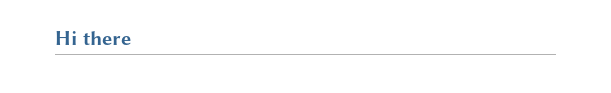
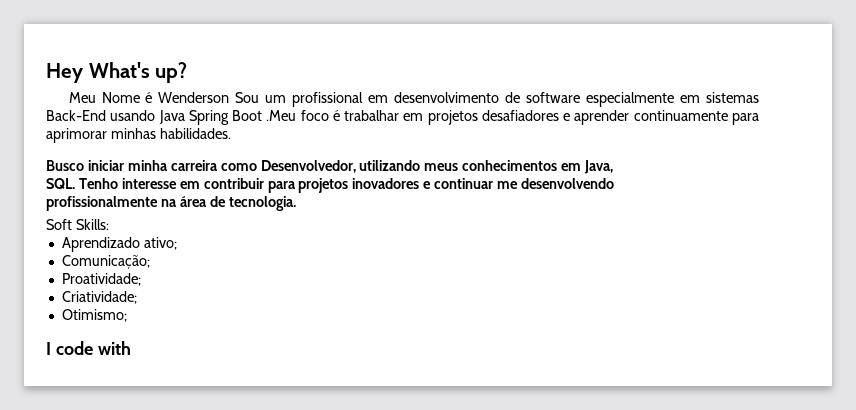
[55,31,131,45] Hi there -> [46,62,188,83] [68,92,760,107] [46,110,759,125] [46,128,231,143] [46,160,614,174] [46,178,615,193] [46,196,296,211] [46,219,109,230] [61,237,177,252] [61,255,150,269] [61,273,141,286] [61,291,137,304] [61,309,127,322] [46,341,131,355] Hey What's up? // Meu Nome é Wenderson Sou um profissional em desenvolvimento de software especialmente em sistemas Back-End usando Java Spring Boot .Meu foco é trabalhar em projetos desafiadores e aprender continuamente para aprimorar minhas habilidades. // Busco iniciar minha carreira como Desenvolvedor, utilizando meus conhecimentos em Java, // SQL. Tenho interesse em contribuir para projetos inovadores e continuar me desenvolvendo // profissionalmente na área de tecnologia. // Soft Skills: // Aprendizado ativo; // Comunicação; // Proatividade; // Criatividade; // Otimismo; // I code with

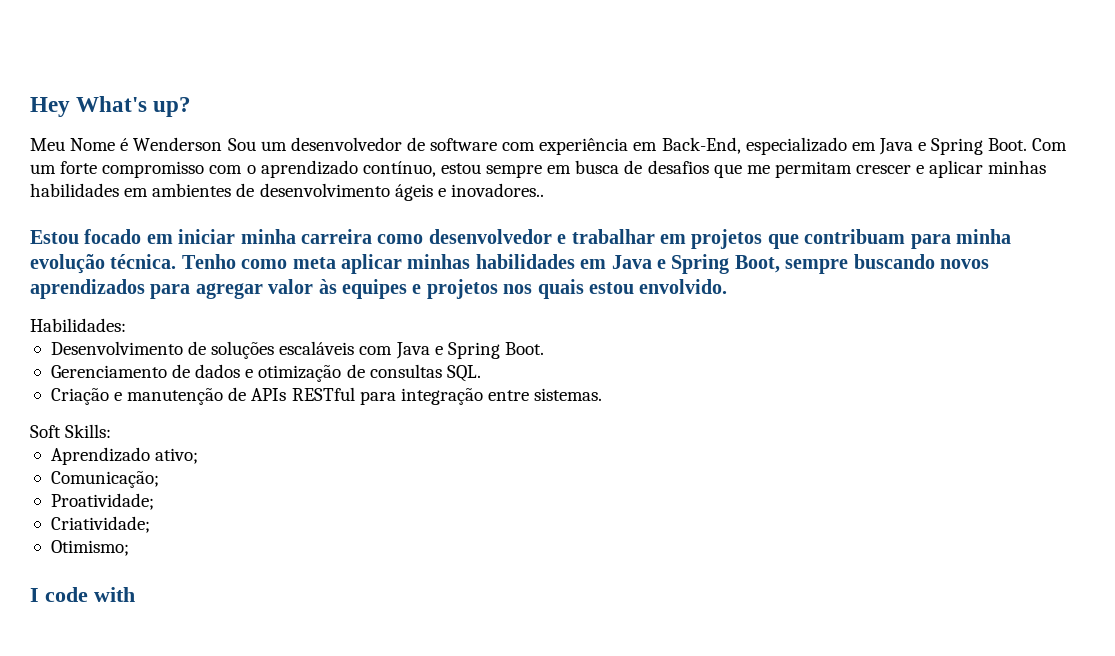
[292,92,760,107] [46,110,759,125] [46,128,231,143] [46,160,614,174] [46,178,615,193] [46,196,296,211] profissional em desenvolvimento de software especialmente em sistemas Back-End usando Java Spring Boot .Meu foco é trabalhar em projetos desafiadores e aprender continuamente para aprimorar minhas habilidades. // Busco iniciar minha carreira como Desenvolvedor, utilizando meus conhecimentos em Java, // SQL. Tenho interesse em contribuir para projetos inovadores e continuar me desenvolvendo // profissionalmente na área de tecnologia. -> [290,137,1068,155] [30,160,1047,178] [30,183,544,201] [30,229,1011,249] [30,254,989,274] [30,279,728,299] [30,318,126,332] [50,341,544,359] [50,364,481,382] [50,387,603,405] desenvolvedor de software com experiência em Back-End, especializado em Java e Spring Boot. Com um forte compromisso com o aprendizado contínuo, estou sempre em busca de desafios que me permitam crescer e aplicar minhas habilidades em ambientes de desenvolvimento ágeis e inovadores.. // Estou focado em iniciar minha carreira como desenvolvedor e trabalhar em projetos que contribuam para minha evolução técnica. Tenho como meta aplicar minhas habilidades em Java e Spring Boot, sempre buscando novos aprendizados para agregar valor às equipes e projetos nos quais estou envolvido. // Habilidades: // Desenvolvimento de soluções escaláveis com Java e Spring Boot. // Gerenciamento de dados e otimização de consultas SQL. // Criação e manutenção de APIs RESTful para integração entre sistemas.

